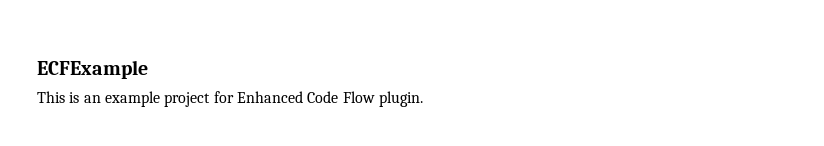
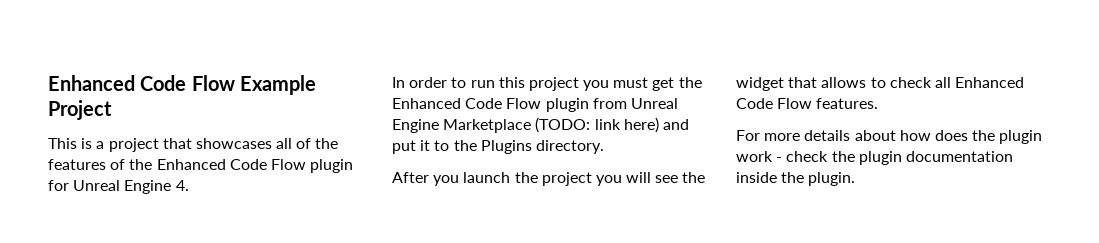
[37,60,148,79] [37,91,375,107] ECFExample // This is an example project for Enhanced Code Flow -> [48,75,316,95] [48,100,112,120] [48,138,339,152] [48,159,354,173] [48,180,189,194] [392,77,702,91] [392,98,678,112] [392,117,689,133] [392,140,604,154] [392,172,706,186] [736,77,1025,91] [736,98,879,109] [736,130,1043,144] [736,151,1013,165] [736,172,805,183] Enhanced Code Flow Example Project // This is a project that showcases all of the features of the Enhanced Code Flow plugin for Unreal Engine 4. // In order to run this project you must get the Enhanced Code Flow plugin from Unreal Engine Marketplace (TODO: link here) and put it to the Plugins directory. // After you launch the project you will see the widget that allows to check all Enhanced Code Flow features. // For more details about how does the plugin work - check the plugin documentation inside the

